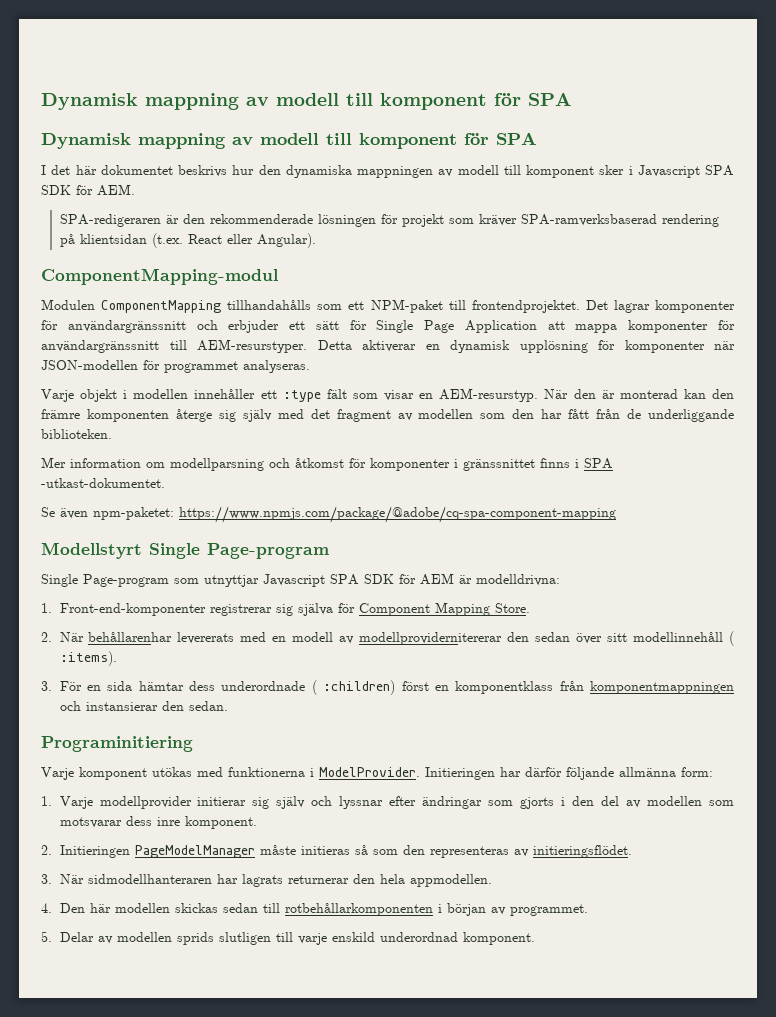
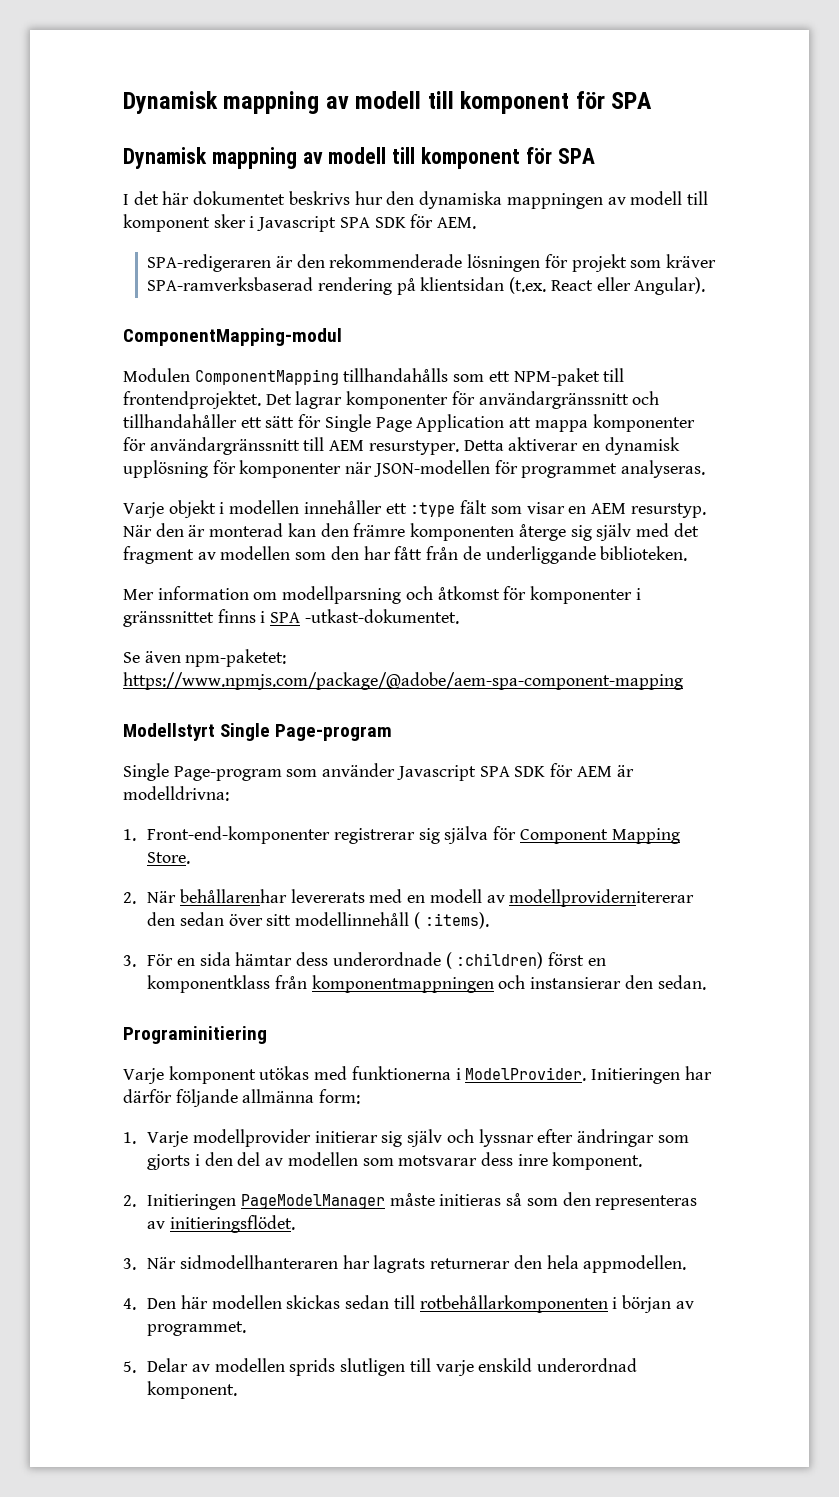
[228,320,280,333] erbjuder -> [123,414,237,428] tillhandahåller
[197,339,307,353] AEM-resurstyper. -> [329,440,459,455] AEM resurstyper.
[439,388,539,402] AEM-resurstyp. -> [590,503,706,518] AEM resurstyp.
[179,506,616,523] https://www.npmjs.com/package/@adobe/cq-spa-component-mapping -> [123,672,683,690] https://www.npmjs.com/package/@adobe/aem-spa-component-mapping
[204,575,259,587] utnyttjar -> [322,763,396,777] använder

